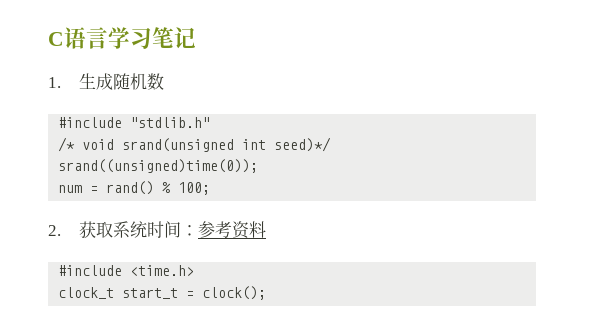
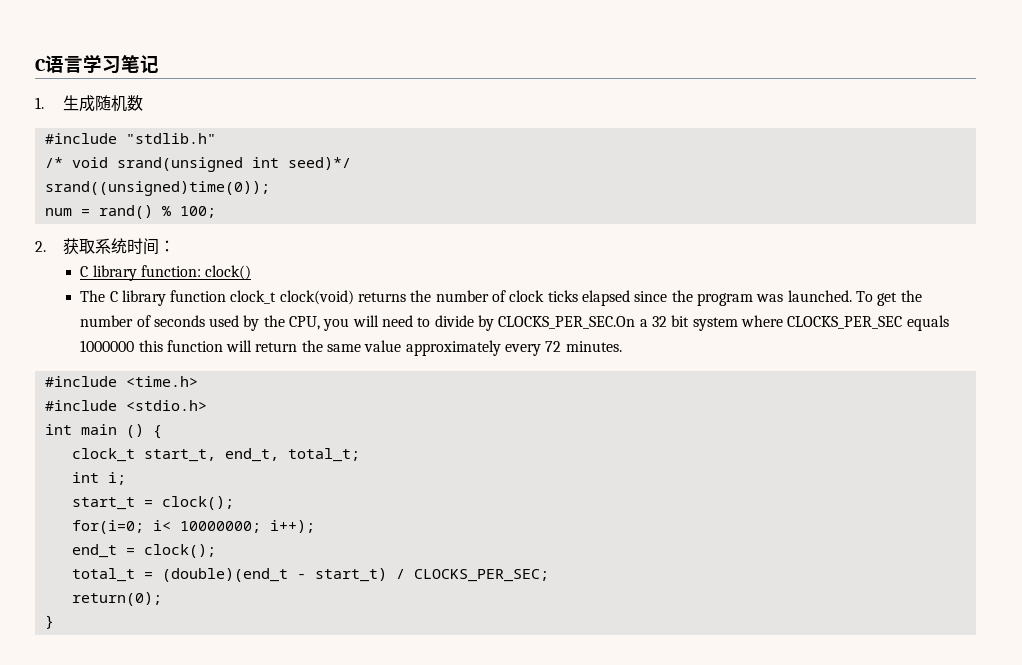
[197,221,266,239] [58,265,195,276] [58,286,267,300] 参考资料 // #include <time.h> // clock_t start_t = clock(); -> [80,265,252,281] [80,290,922,306] [80,315,949,331] [80,340,622,356] [44,376,198,387] [44,400,207,411] [44,424,162,439] [71,448,360,462] [71,472,126,485] [71,496,234,510] [71,520,315,534] [71,544,216,558] [71,568,549,582] [71,592,162,606] [44,615,54,629] // C library function: clock() // The C library function clock_t clock(void) returns the number of clock ticks elapsed since the program was launched. To get the number of seconds used by the CPU, you will need to divide by CLOCKS_PER_SEC.On a 32 bit system where CLOCKS_PER_SEC equals 1000000 this function will return the same value approximately every 72 minutes. // #include <time.h> // #include <stdio.h> // int main () { // clock_t start_t, end_t, total_t; // int i; // start_t = clock(); // for(i=0; i< 10000000; i++); // end_t = clock(); // total_t = (double)(end_t - start_t) / CLOCKS_PER_SEC; // return(0); // }

